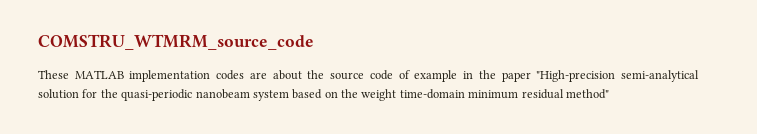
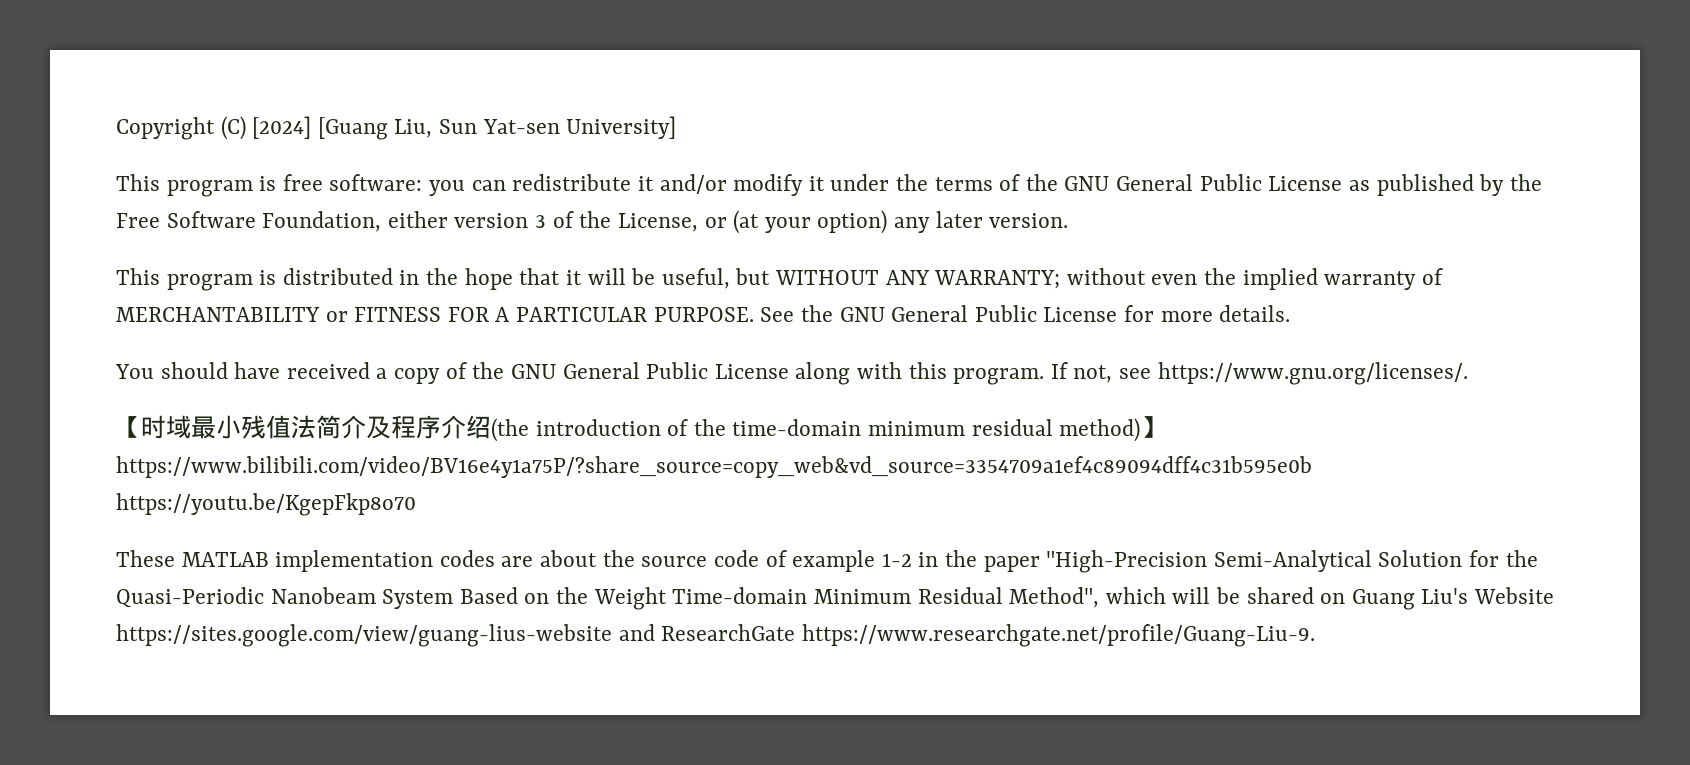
[38,34,314,50] COMSTRU_WTMRM_source_code -> [116,116,677,140] [116,174,1542,197] [116,210,1069,234] [116,268,1443,291] [116,305,1291,322] [115,362,1468,385] [116,415,1166,442] [116,456,1312,478] [116,493,416,516] Copyright (C) [2024] [Guang Liu, Sun Yat-sen University] // This program is free software: you can redistribute it and/or modify it under the terms of the GNU General Public License as published by the Free Software Foundation, either version 3 of the License, or (at your option) any later version. // This program is distributed in the hope that it will be useful, but WITHOUT ANY WARRANTY; without even the implied warranty of MERCHANTABILITY or FITNESS FOR A PARTICULAR PURPOSE. See the GNU General Public License for more details. // You should have received a copy of the GNU General Public License along with this program. If not, see https://www.gnu.org/licenses/. // 【时域最小残值法简介及程序介绍(the introduction of the time-domain minimum residual method)】https://www.bilibili.com/video/BV16e4y1a75P/?share_source=copy_web&vd_source=3354709a1ef4c89094dff4c31b595e0b https://youtu.be/KgepFkp8o70
(458, 76) none -> [881,553,912,567] 1-2
[536,70,700,82] [38,89,609,101] "High-precision semi-analytical solution for the quasi-periodic nanobeam system based on the weight time-domain minimum residual method" -> [1046,550,1538,573] [116,587,1555,610] [116,624,1315,647] "High-Precision Semi-Analytical Solution for the Quasi-Periodic Nanobeam System Based on the Weight Time-domain Minimum Residual Method", which will be shared on Guang Liu's Website https://sites.google.com/view/guang-lius-website and ResearchGate https://www.researchgate.net/profile/Guang-Liu-9.

